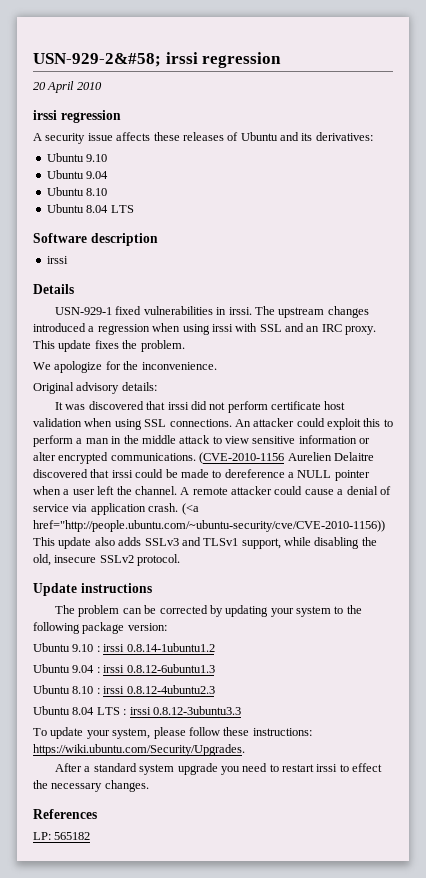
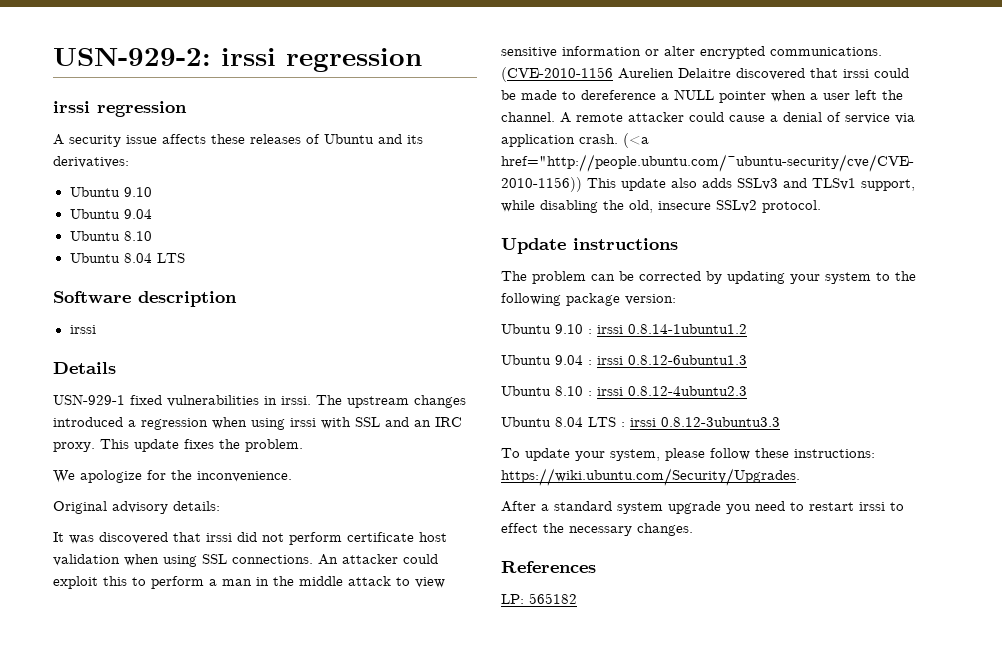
[33,52,282,68] [33,81,102,93] USN-929-2&#58; irssi regression // 20 April 2010 -> [53,47,422,72] USN-929-2: irssi regression

